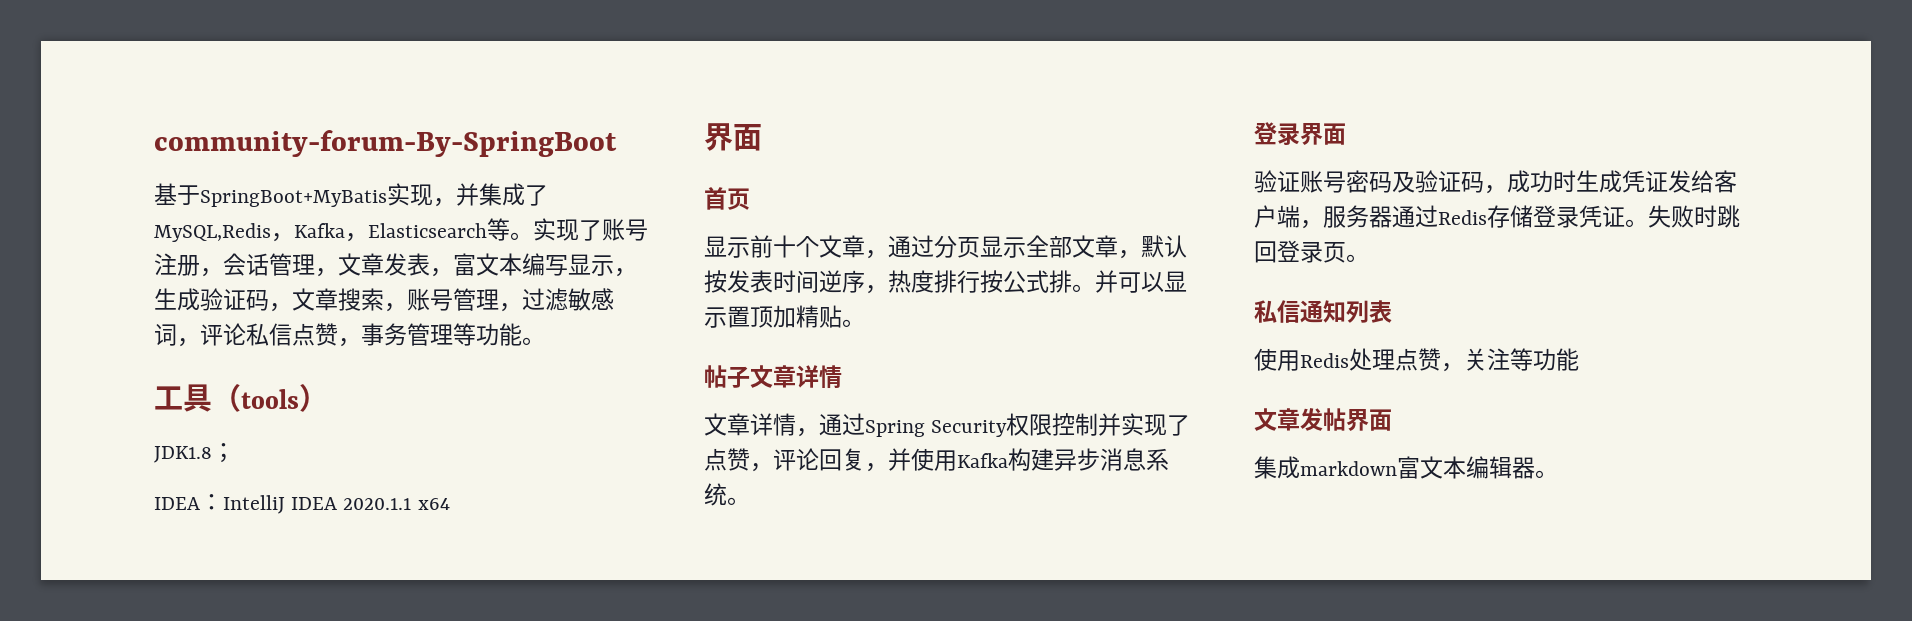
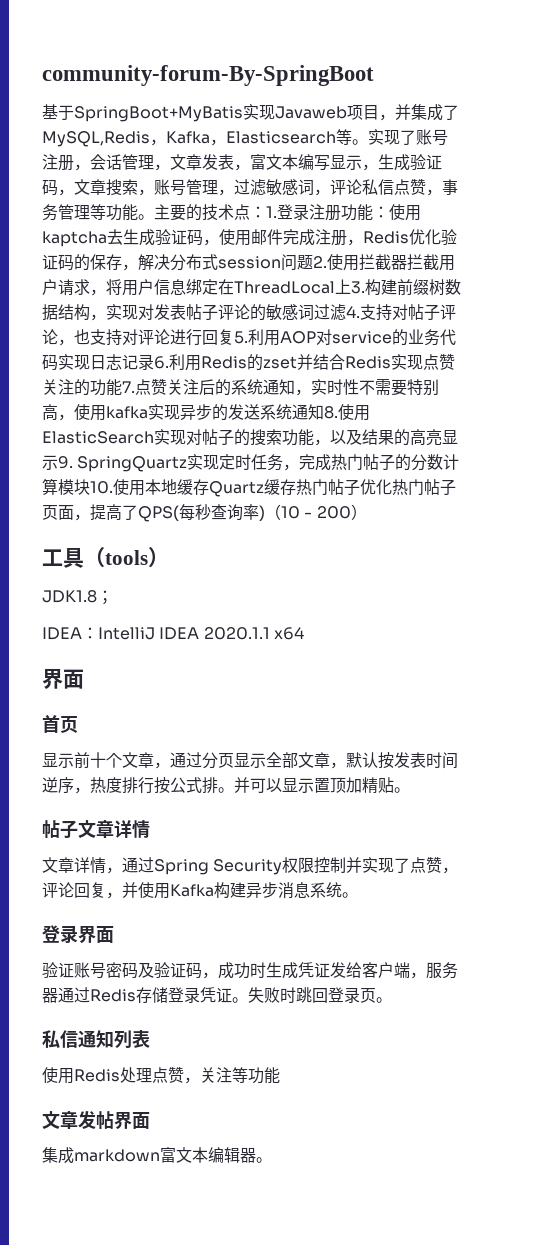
(433, 195) none -> [275,105,379,120] Javaweb项目
(545, 341) none -> [154,204,421,221] [42,229,457,247] [42,254,455,271] [42,279,461,296] [42,304,456,321] [42,329,456,346] [42,354,455,371] [42,379,439,396] [42,404,370,421] [42,429,458,446] [42,454,460,472] [42,478,456,497] [42,504,367,522] 主要的技术点：1.登录注册功能：使用kaptcha去生成验证码，使用邮件完成注册，Redis优化验证码的保存，解决分布式session问题2.使用拦截器拦截用户请求，将用户信息绑定在ThreadLocal上3.构建前缀树数据结构，实现对发表帖子评论的敏感词过滤4.支持对帖子评论，也支持对评论进行回复5.利用AOP对service的业务代码实现日志记录6.利用Redis的zset并结合Redis实现点赞关注的功能7.点赞关注后的系统通知，实时性不需要特别高，使用kafka实现异步的发送系统通知8.使用ElasticSearch实现对帖子的搜索功能，以及结果的高亮显示9. SpringQuartz实现定时任务，完成热门帖子的分数计算模块10.使用本地缓存Quartz缓存热门帖子优化热门帖子页面，提高了QPS(每秒查询率)（10 - 200）

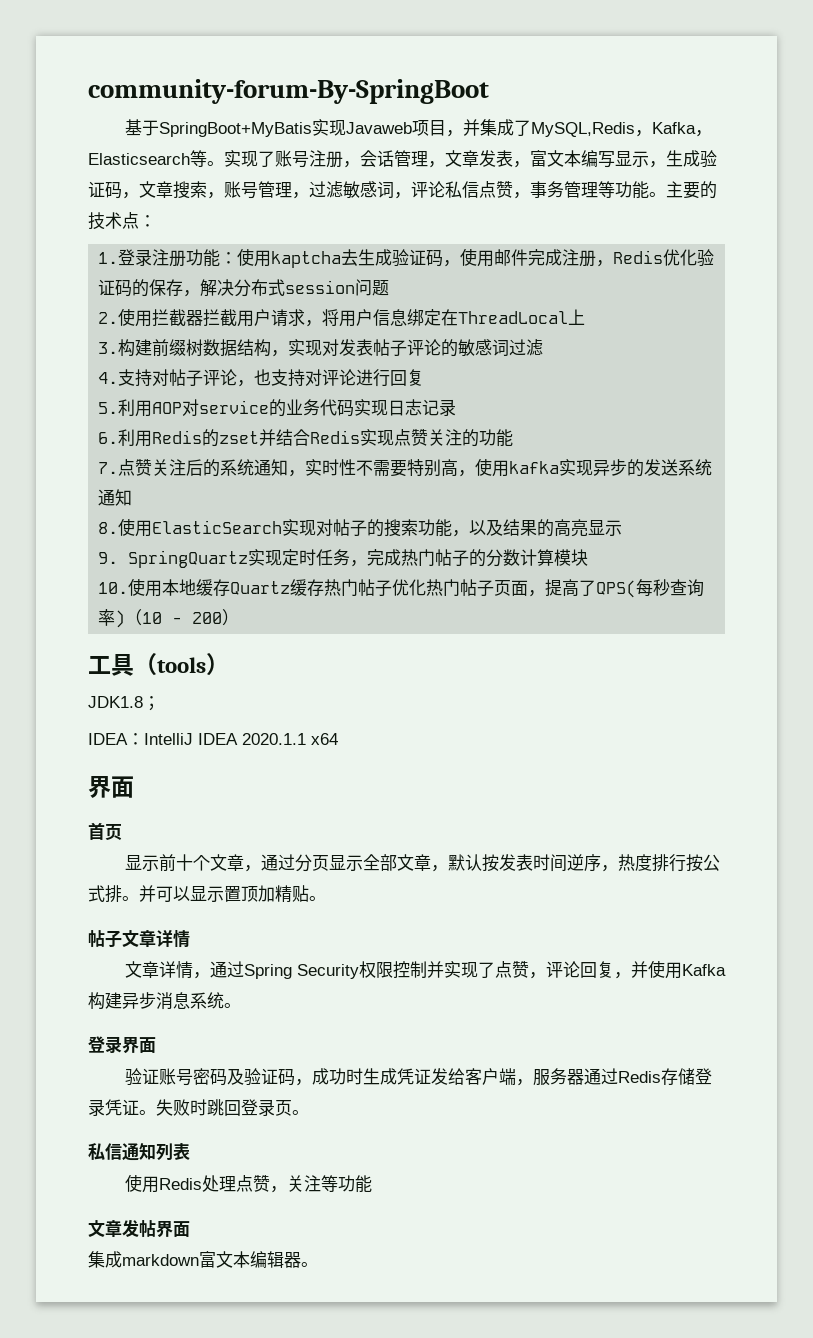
(266, 212) none -> (156, 221) //
(313, 262) none -> (390, 288) //
(351, 286) none -> (586, 317) //
(346, 312) none -> (544, 347) //
(234, 337) none -> (425, 377) //
(154, 362) none -> (457, 407) //
(122, 387) none -> (514, 438) //
(324, 412) none -> (133, 497) //
(58, 462) none -> (623, 528) //
(90, 487) none -> (589, 557) //

